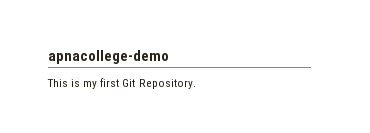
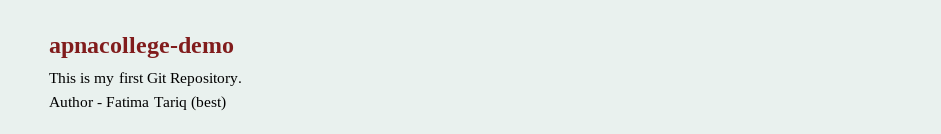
(196, 84) none -> [49,96,226,111] // Author - Fatima Tariq (best)

